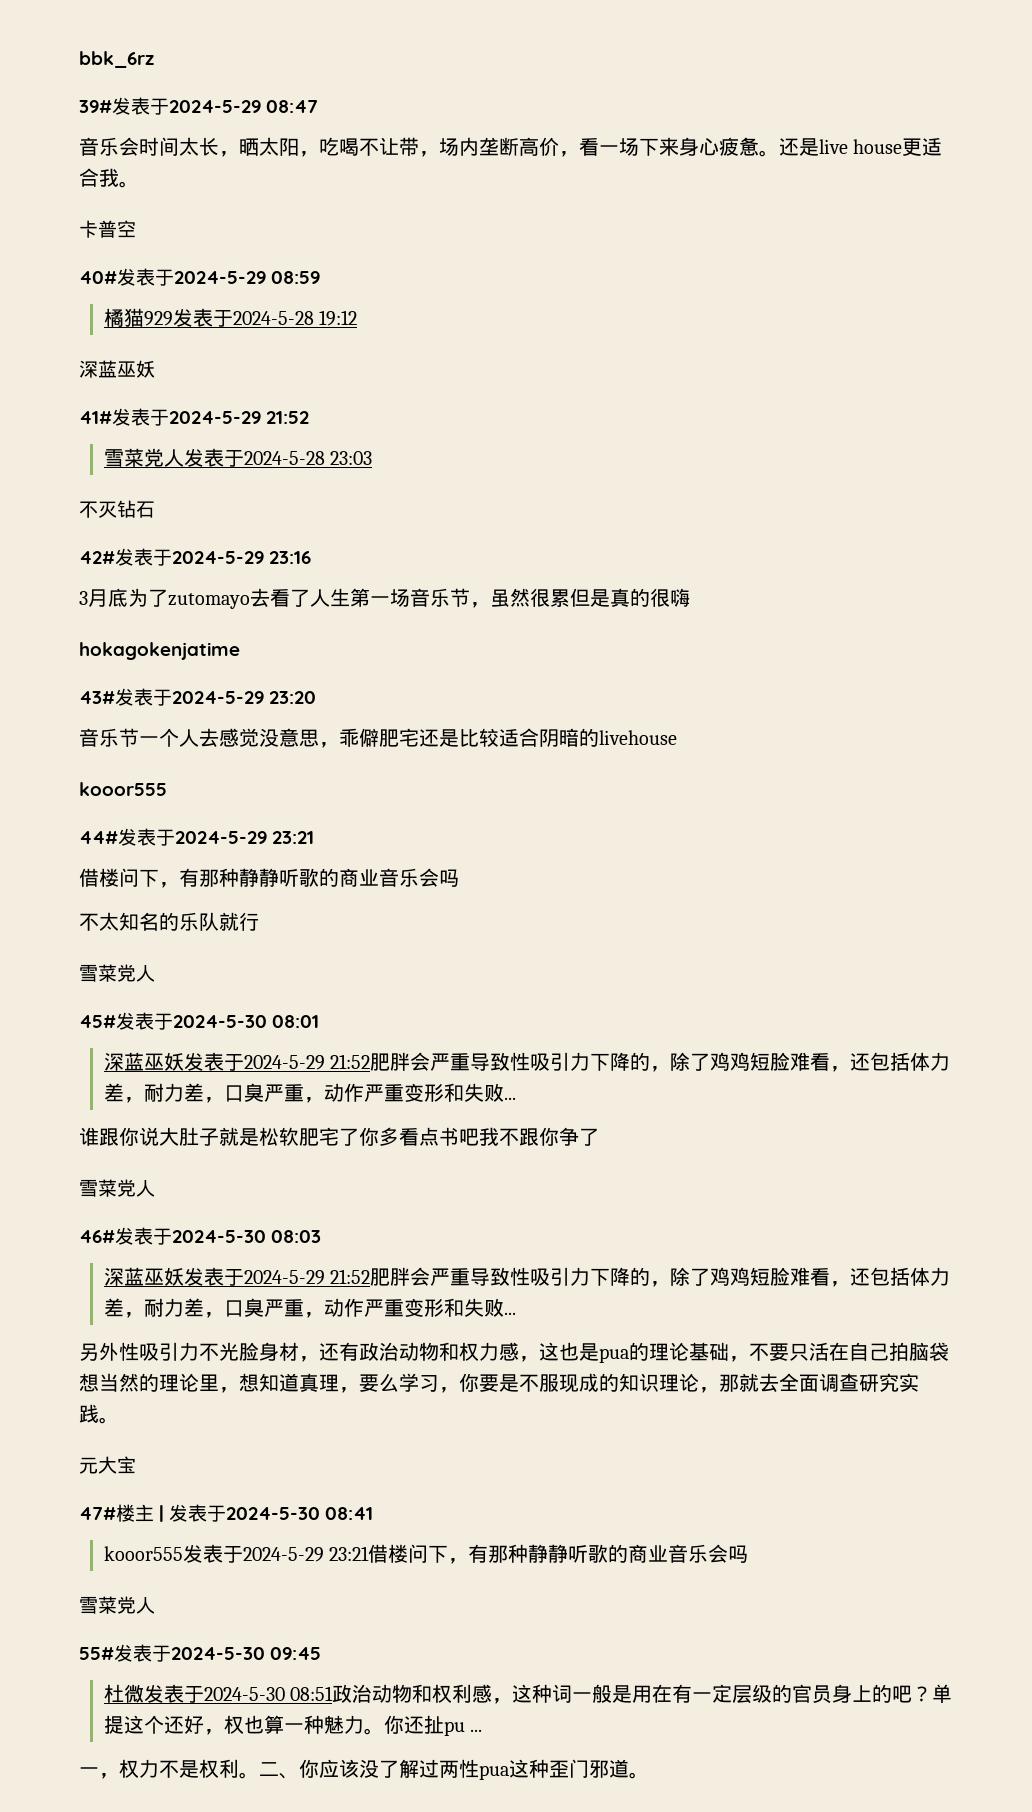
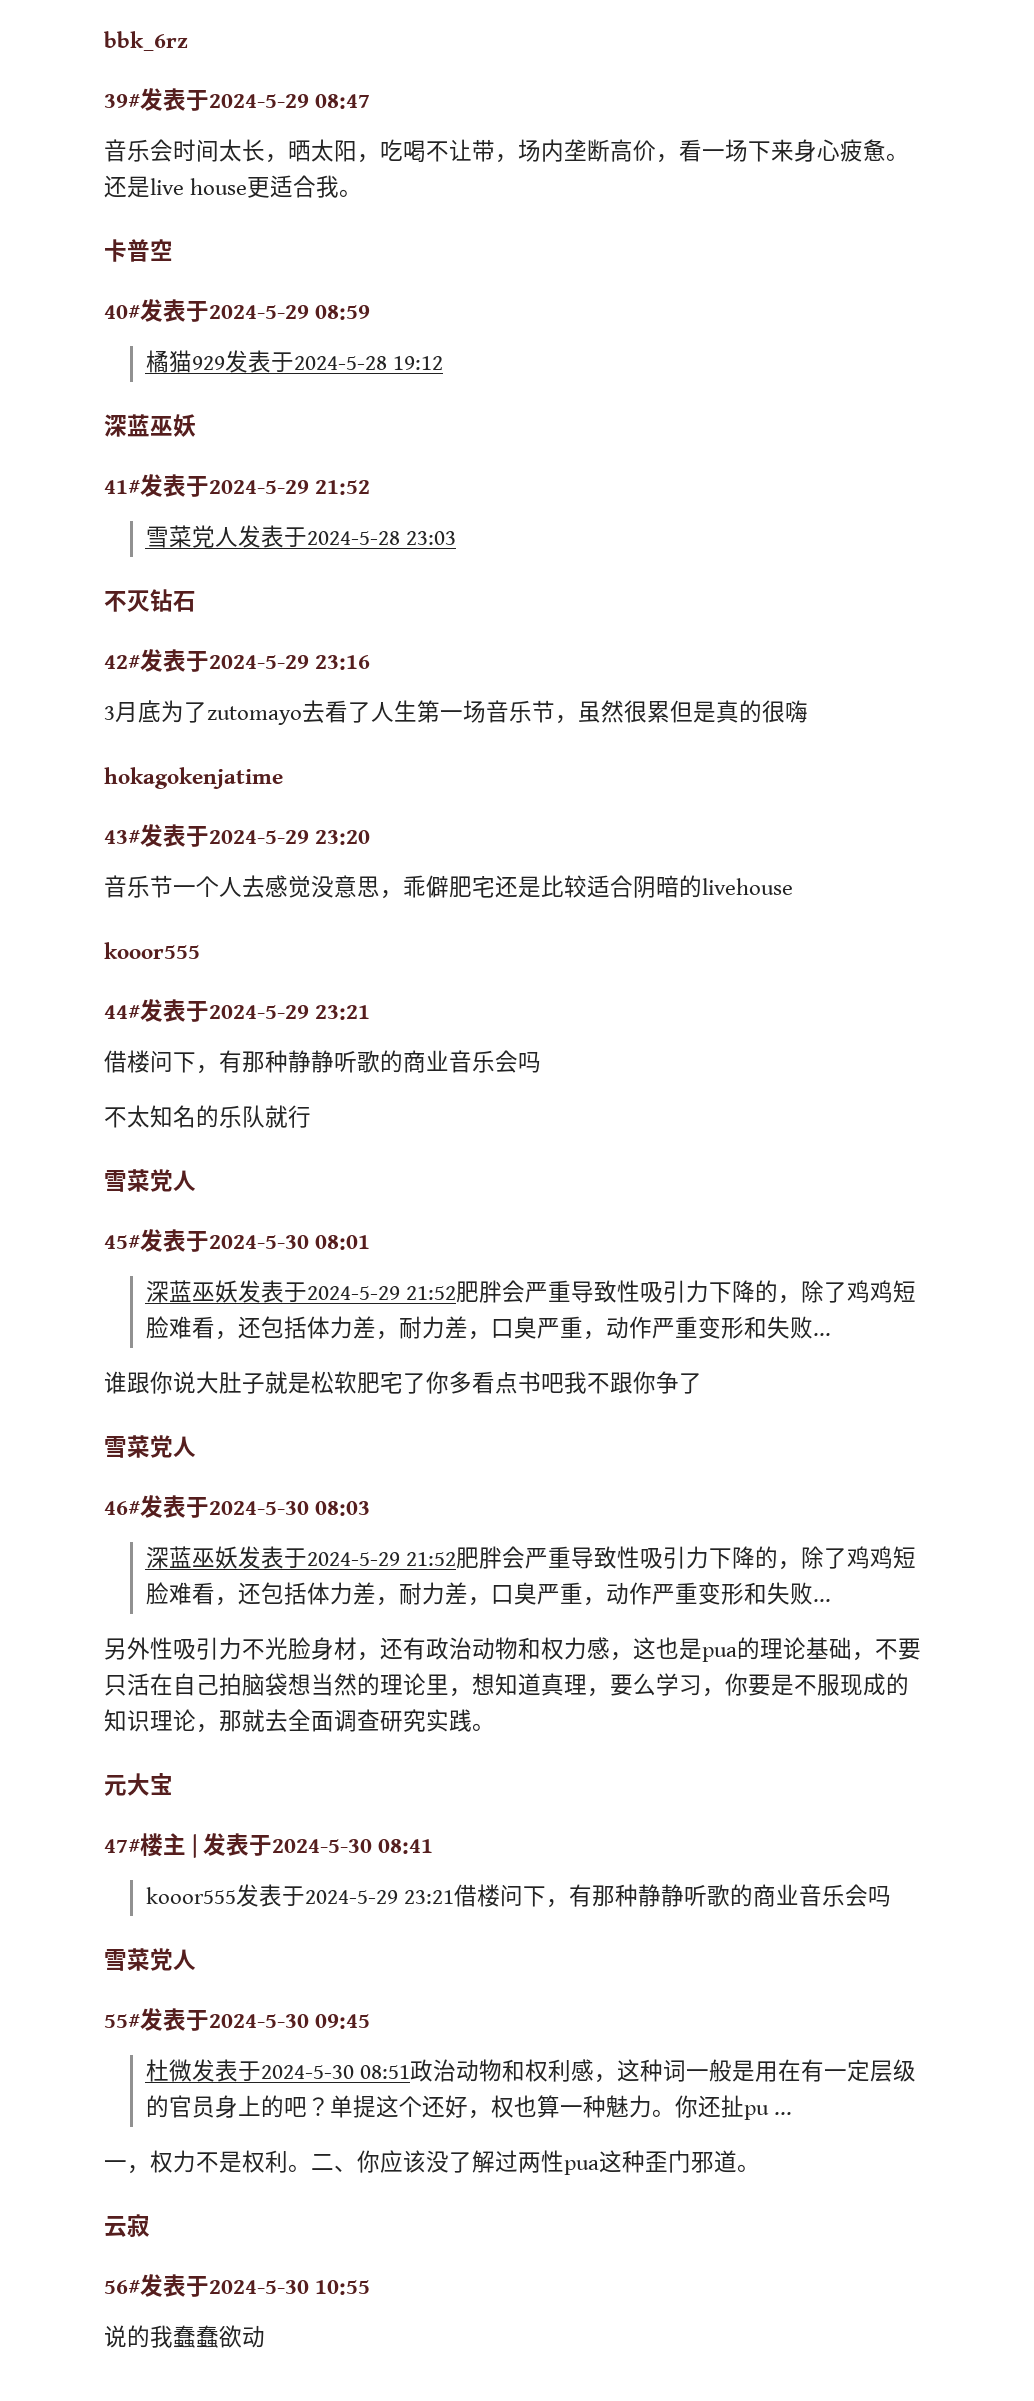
(649, 1775) none -> [104,2214,150,2237] [104,2274,371,2297] [104,2325,265,2348] // 云寂 // 56#发表于2024-5-30 10:55 // 说的我蠢蠢欲动

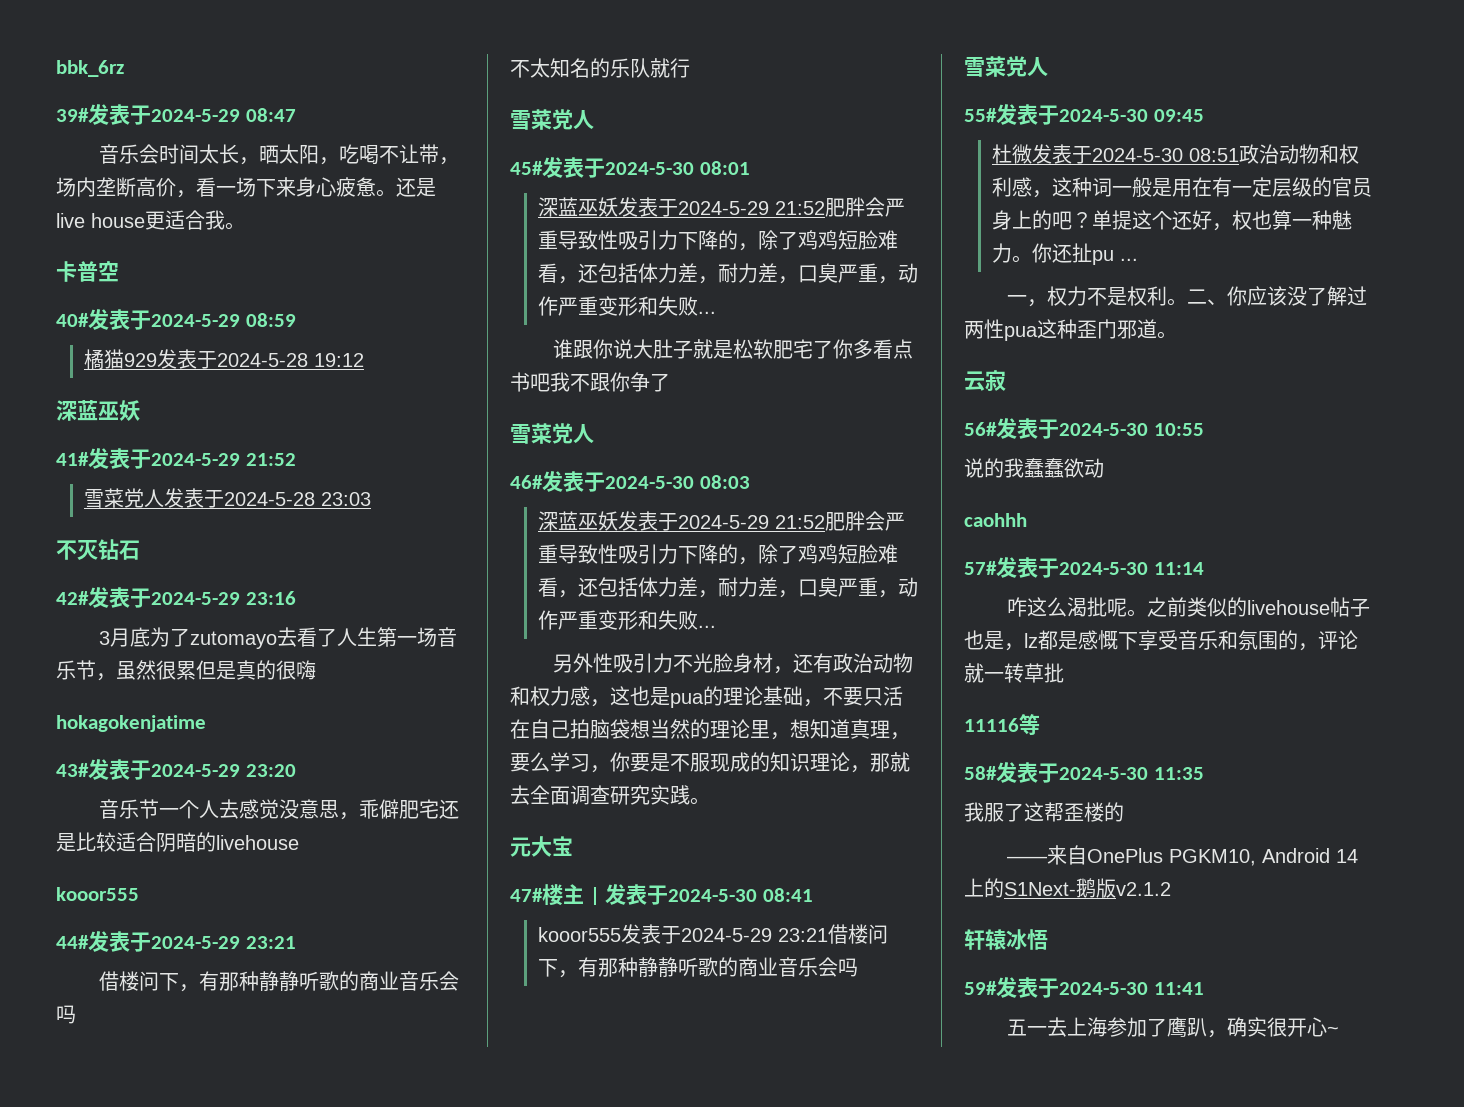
(265, 2336) none -> [964,513,1027,527] [964,557,1204,578] [1007,597,1371,617] [964,630,1358,651] [964,663,1064,683] [964,714,1040,735] [964,762,1204,783] [964,802,1124,822] [1007,845,1359,866] [964,878,1171,898] [964,929,1048,950] [964,977,1204,998] [1007,1017,1340,1038] // caohhh // 57#发表于2024-5-30 11:14 // 咋这么渴批呢。之前类似的livehouse帖子也是，lz都是感慨下享受音乐和氛围的，评论就一转草批 // 11116等 // 58#发表于2024-5-30 11:35 // 我服了这帮歪楼的 // ——来自OnePlus PGKM10, Android 14上的S1Next-鹅版v2.1.2 // 轩辕冰悟 // 59#发表于2024-5-30 11:41 // 五一去上海参加了鹰趴，确实很开心~

